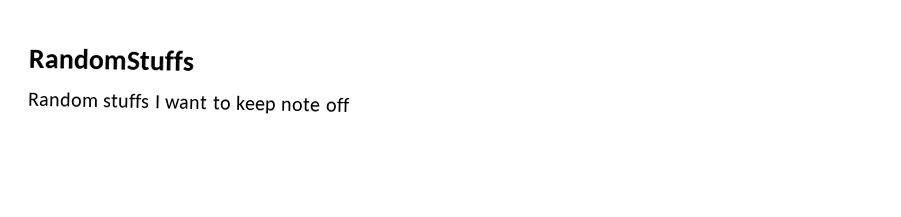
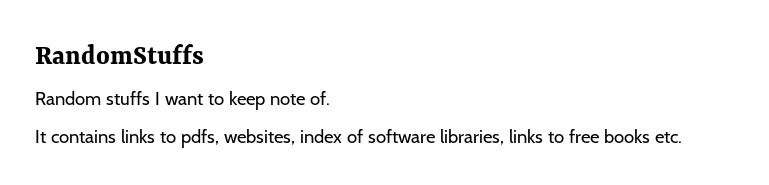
[324,97,350,113] off -> [309,91,330,105] [35,129,682,148] of. // It contains links to pdfs, websites, index of software libraries, links to free books etc.

